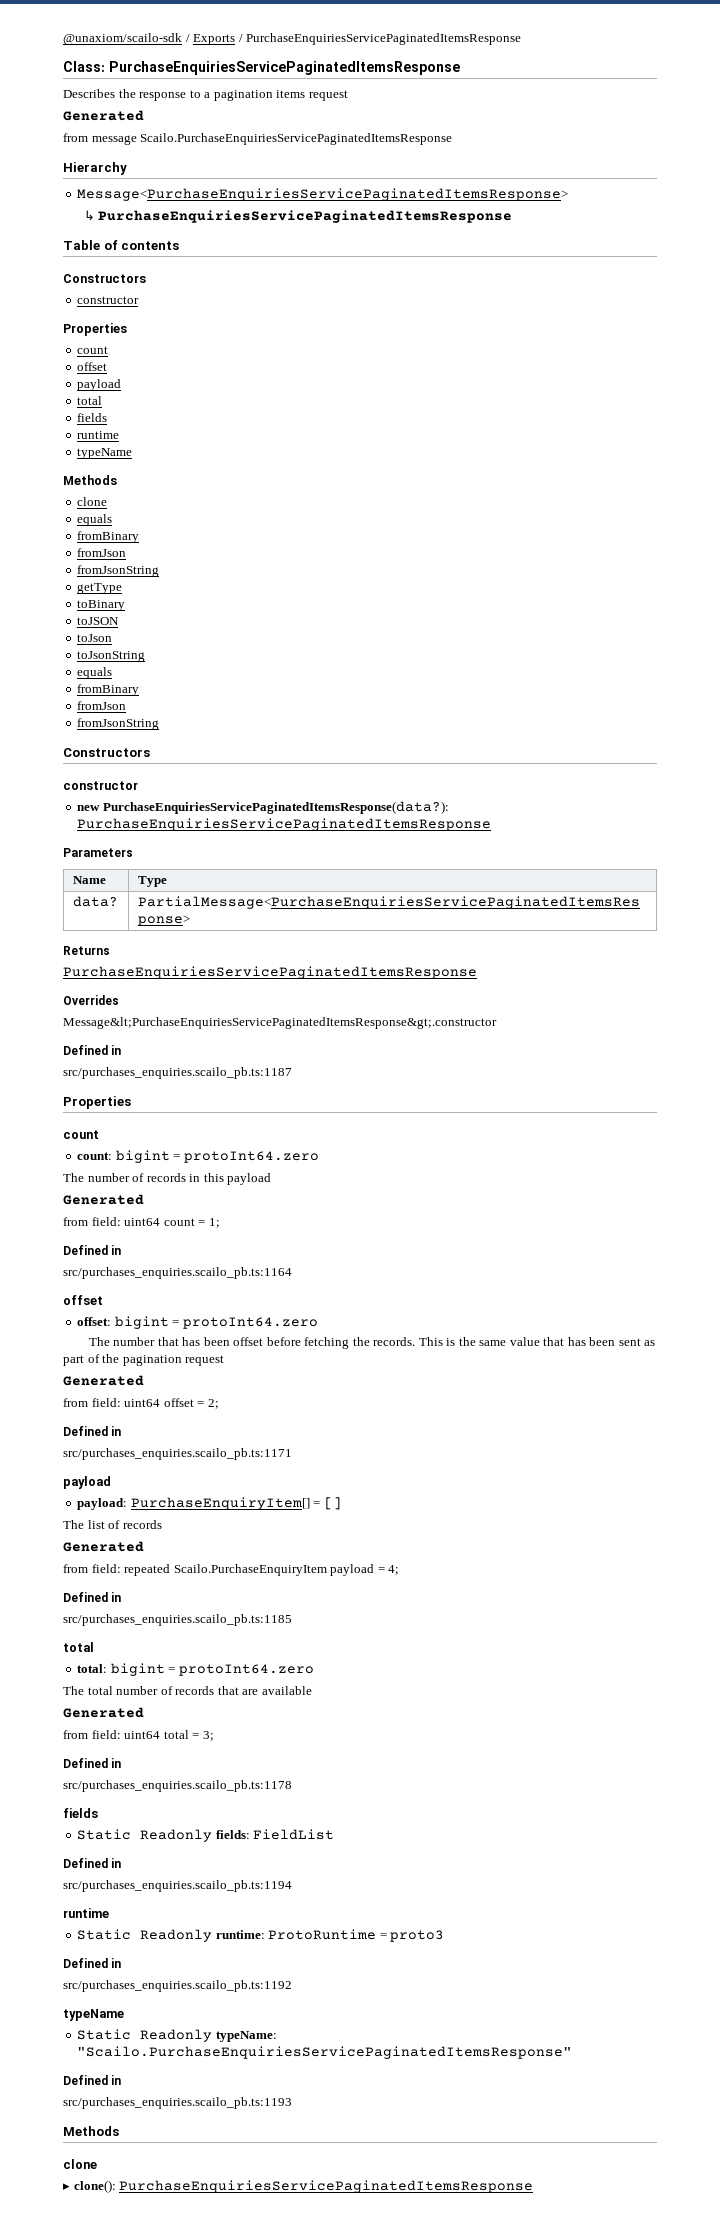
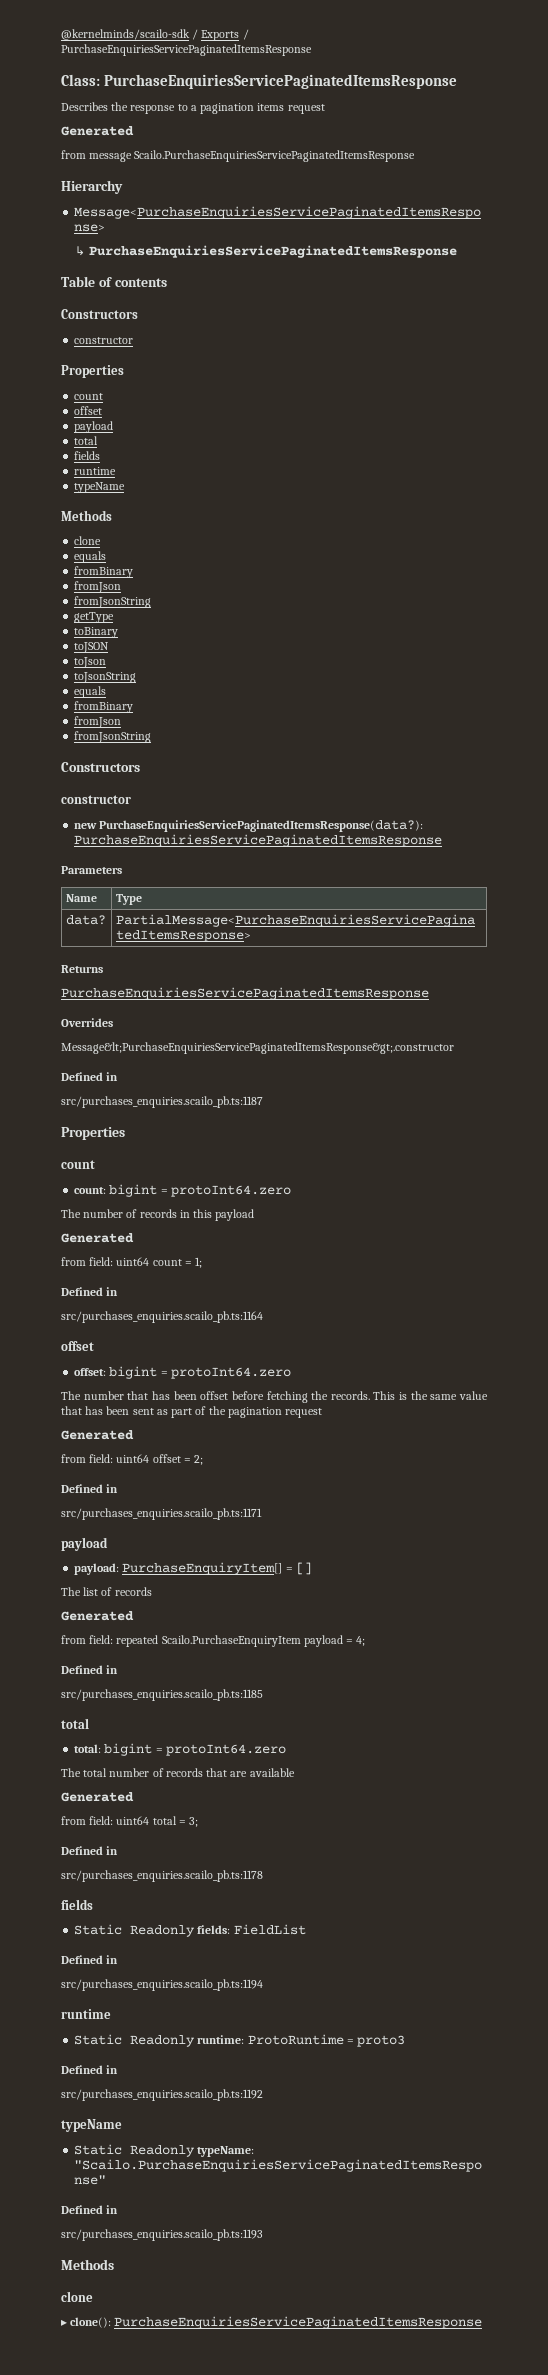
[63,33,182,45] @unaxiom/scailo-sdk -> [61,29,190,40] @kernelminds/scailo-sdk

